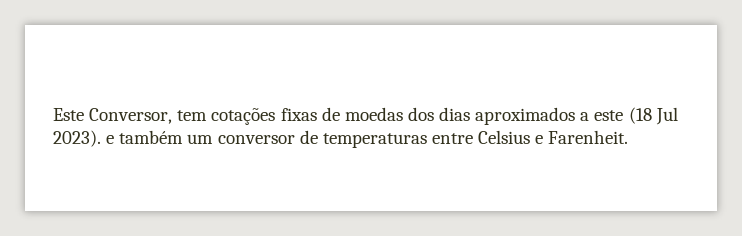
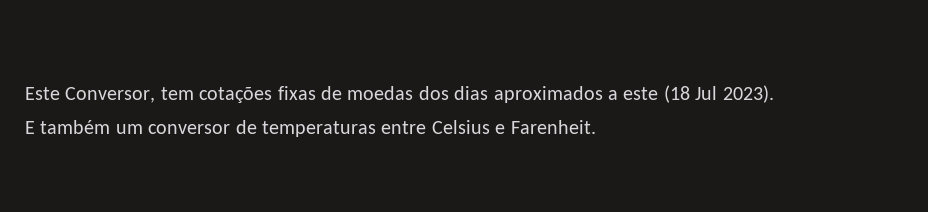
[106,135,115,144] e -> [25,121,35,134] // E

